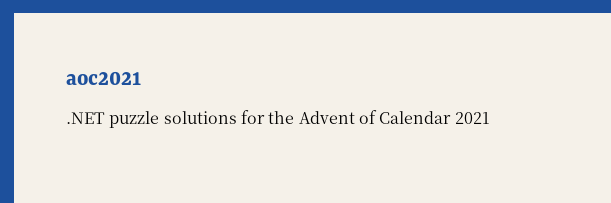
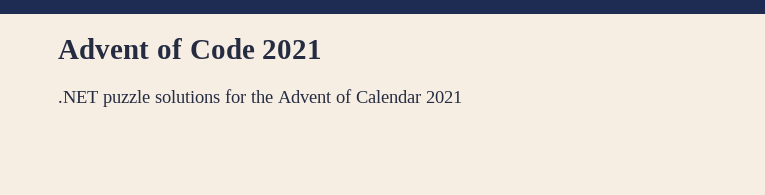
[66,71,141,85] aoc2021 -> [58,38,323,59] Advent of Code 2021

